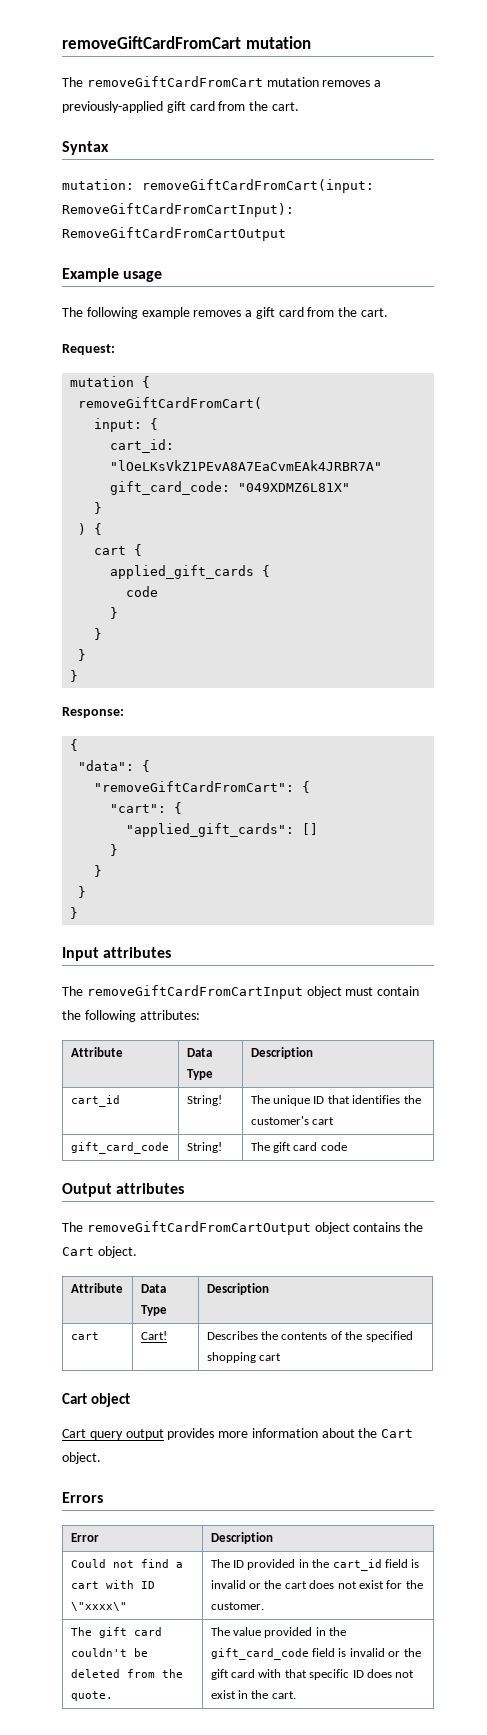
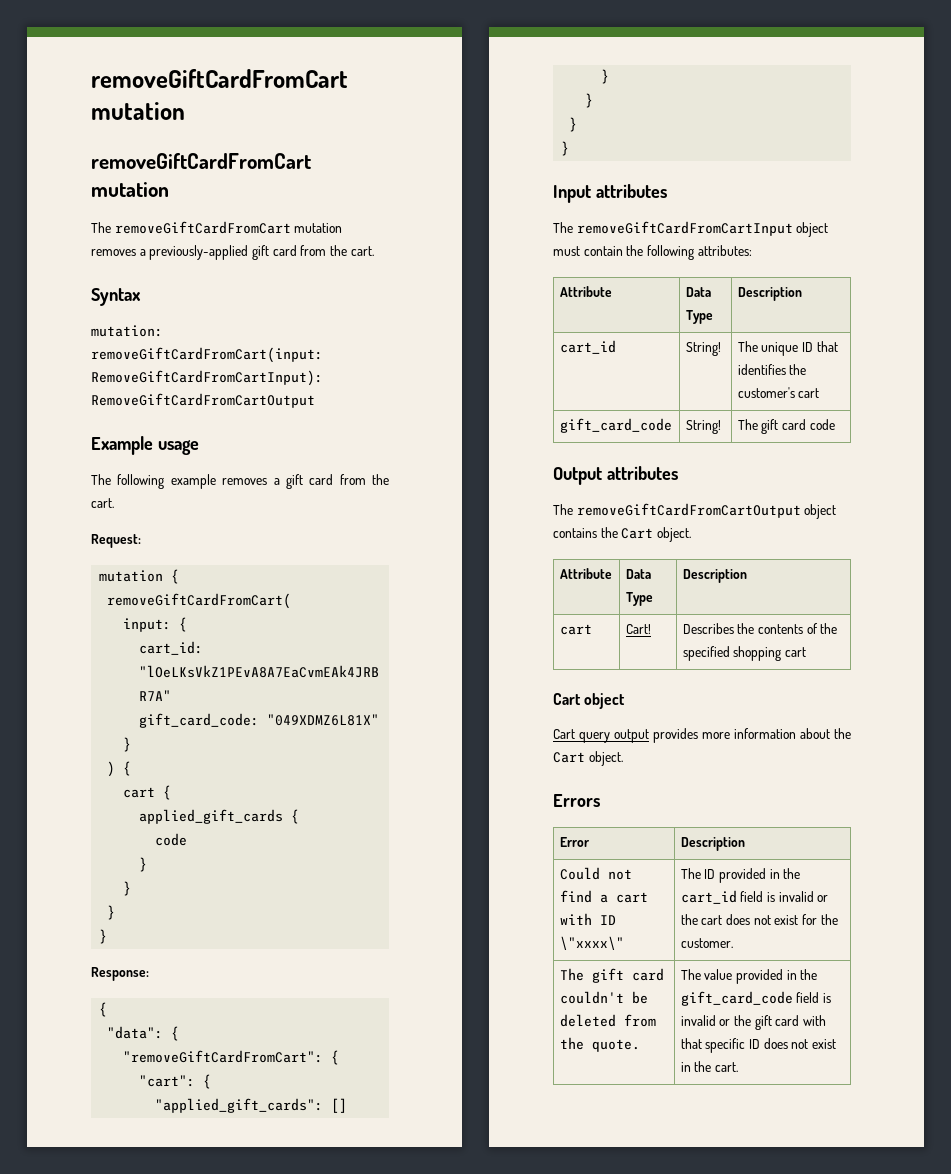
[62,36,311,49] removeGiftCardFromCart mutation -> [91,69,348,88] [91,102,185,120] [91,153,311,169] [91,182,169,197] removeGiftCardFromCart mutation // removeGiftCardFromCart mutation

